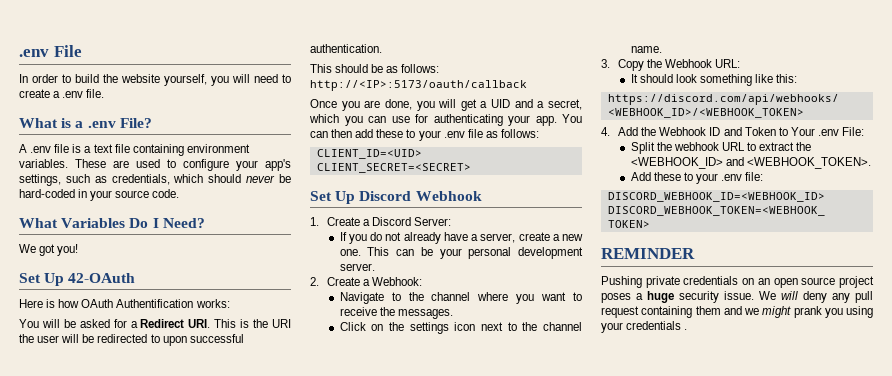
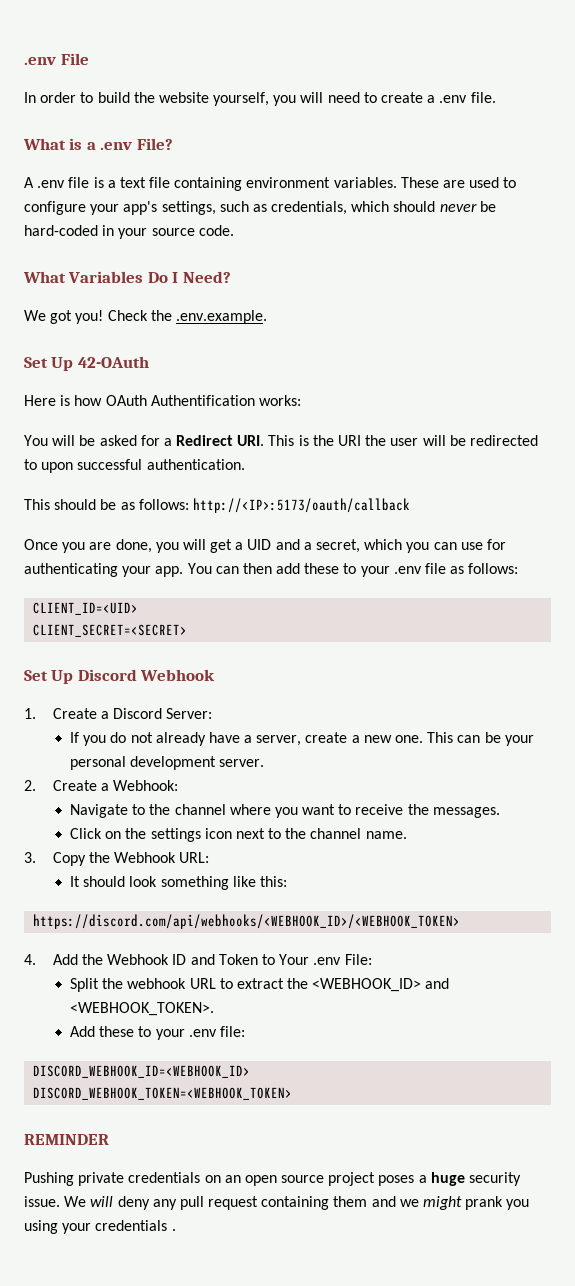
(79, 250) none -> [107,310,267,324] Check the .env.example.

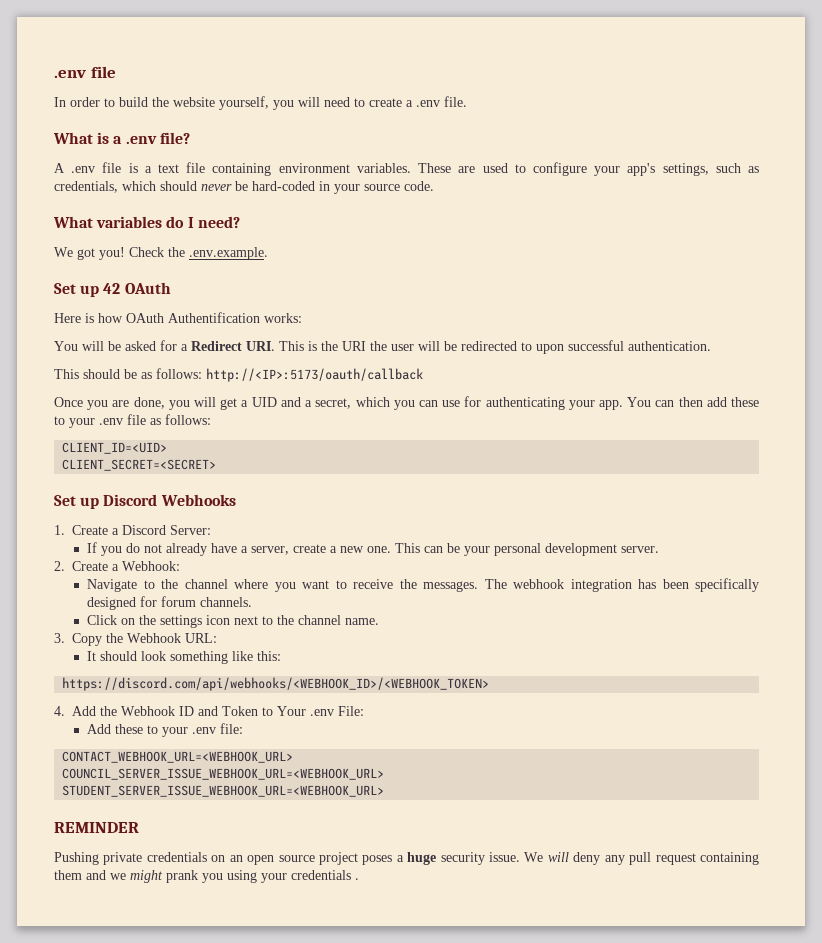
[24,53,89,65] .env File -> [54,66,116,78] .env file
[136,138,173,150] File? -> [159,132,190,144] file?
[68,271,231,283] Variables Do I Need? -> [96,216,240,228] variables do I need?
[51,356,149,371] Up 42-OAuth -> [80,282,171,297] up 42 OAuth
[51,669,216,684] Up Discord Webhook -> [80,494,236,509] up Discord Webhooks
(500, 812) none -> [484,578,760,592] [86,596,252,610] The webhook integration has been specifically designed for forum channels.
[69,978,450,992] [69,1002,214,1016] // Split the webhook URL to extract the <WEBHOOK_ID> and <WEBHOOK_TOKEN>. -> (364, 711) none
[33,1065,251,1078] [33,1087,293,1100] DISCORD_WEBHOOK_ID=<WEBHOOK_ID> // DISCORD_WEBHOOK_TOKEN=<WEBHOOK_TOKEN> -> [62,751,294,763] [62,768,385,780] [62,785,385,797] CONTACT_WEBHOOK_URL=<WEBHOOK_URL> // COUNCIL_SERVER_ISSUE_WEBHOOK_URL=<WEBHOOK_URL> // STUDENT_SERVER_ISSUE_WEBHOOK_URL=<WEBHOOK_URL>

